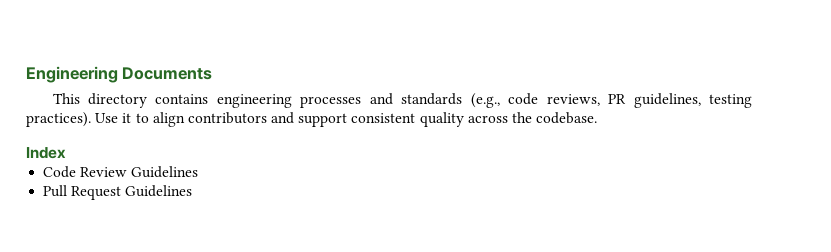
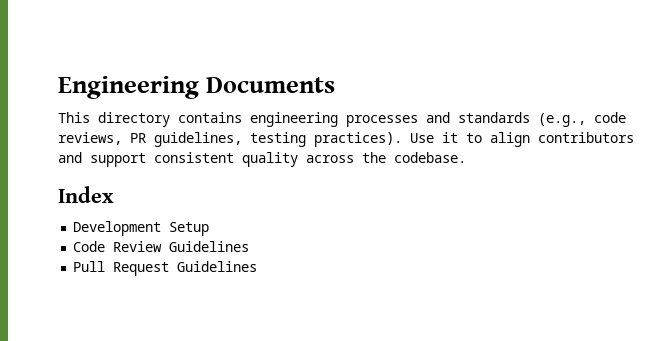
(66, 153) none -> [73,221,210,236] // Development Setup

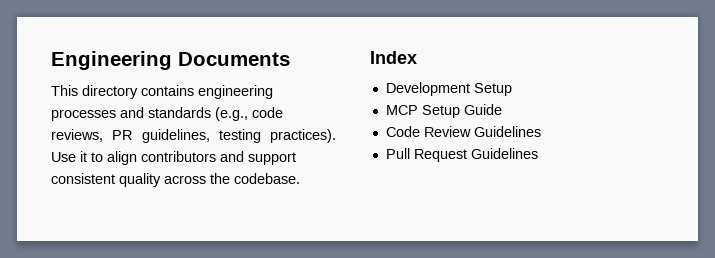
(210, 229) none -> [385,104,502,118] // MCP Setup Guide

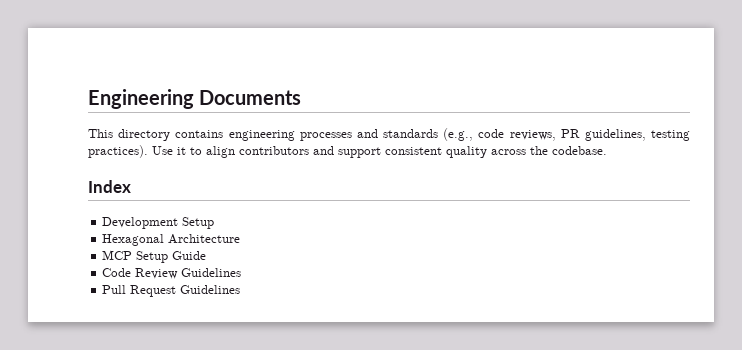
(512, 89) none -> [102,234,241,246] // Hexagonal Architecture

